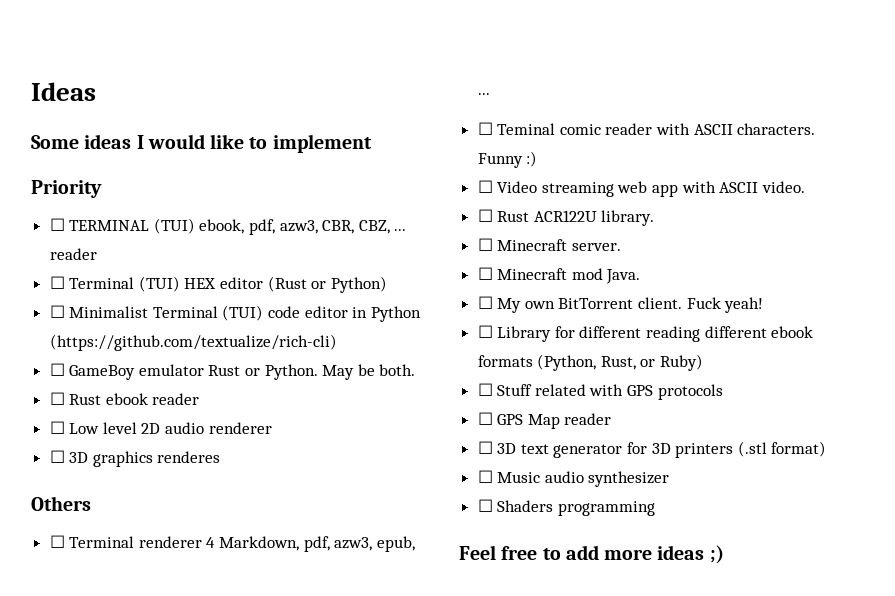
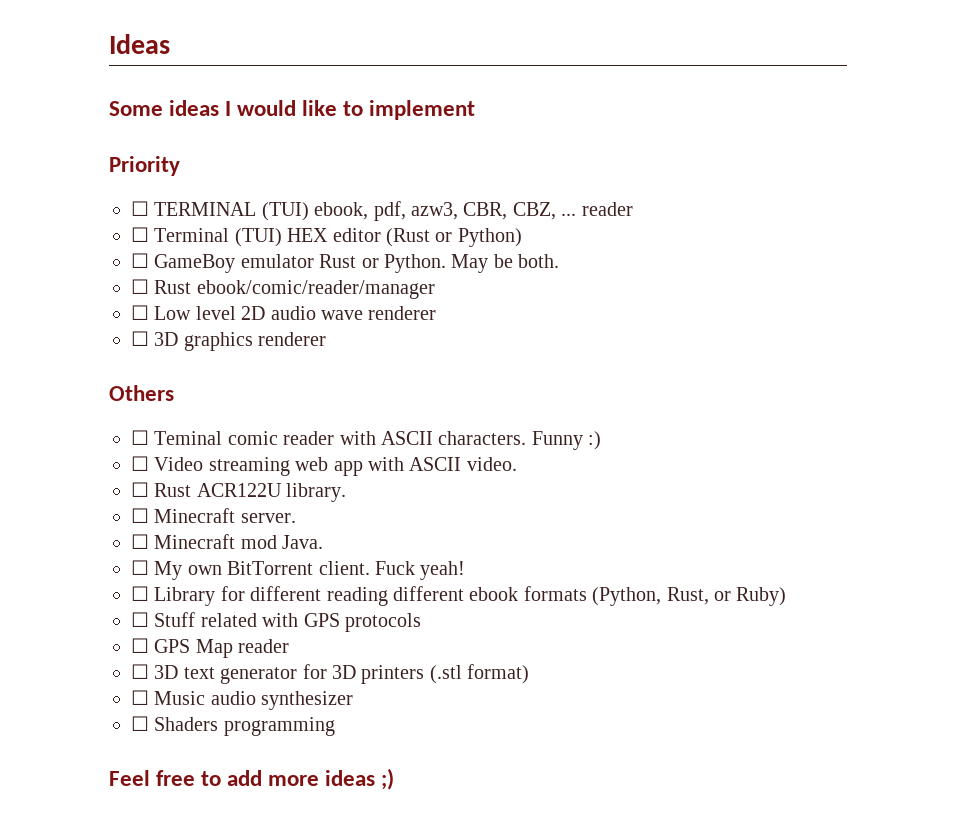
[49,305,421,322] [49,334,337,351] // ☐ Minimalist Terminal (TUI) code editor in Python (https://github.com/textualize/rich-cli) -> (522, 237) none
[105,393,200,405] ebook reader -> [196,280,435,299] ebook/comic/reader/manager
(205, 428) none -> [321,310,363,320] wave
[157,451,221,463] renderes -> [258,332,327,346] renderer
[49,535,415,552] [477,93,490,95] // ☐ Terminal renderer 4 Markdown, pdf, azw3, epub, ... -> (174, 393) none

